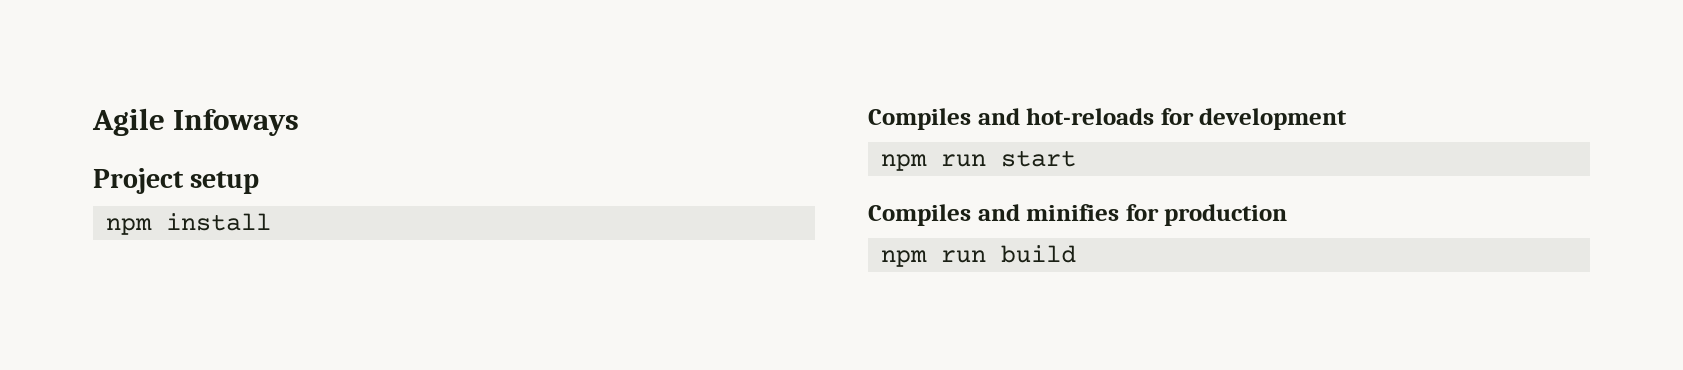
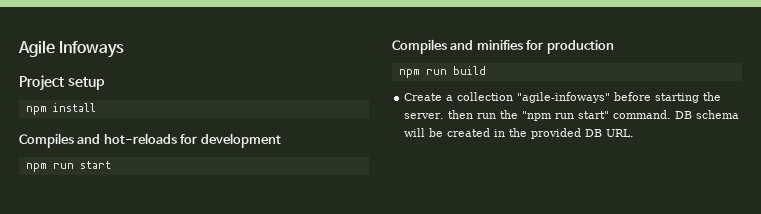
(1076, 254) none -> [404,92,722,103] [404,110,740,121] [404,128,635,139] // Create a collection "agile-infoways" before starting the server. then run the "npm run start" command. DB schema will be created in the provided DB URL.

